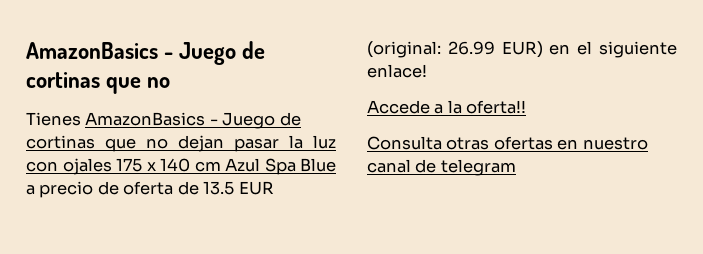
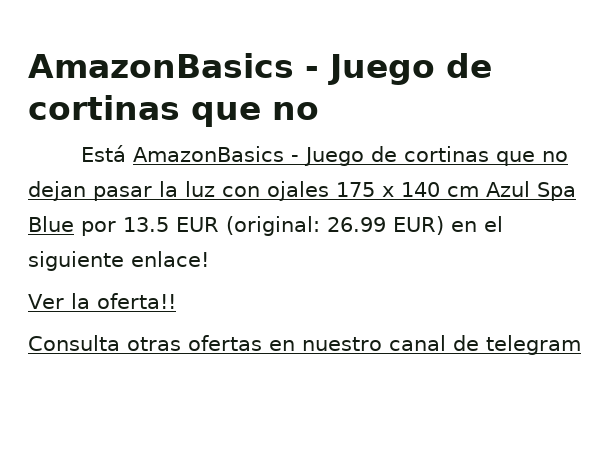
[26,112,81,126] Tienes -> [81,145,127,162] Está
[26,181,199,198] a precio de oferta de -> [81,221,116,236] por
[367,100,444,114] Accede a -> [28,294,64,309] Ver

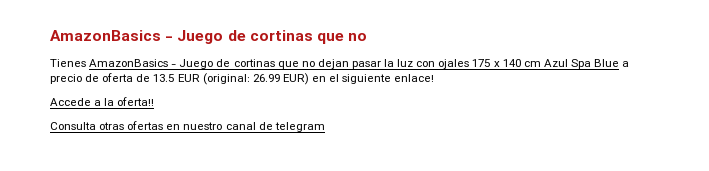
[81,145,127,162] Está -> [50,59,86,67] Tienes
[81,221,116,236] por -> [622,61,630,67] [50,73,151,84] a precio de oferta de
[28,294,64,309] Ver -> [50,98,102,106] Accede a

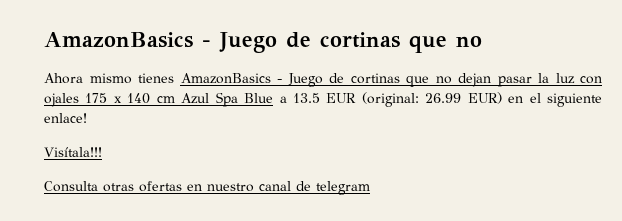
[50,59,86,67] Tienes -> [44,73,174,84] Ahora mismo tienes
[50,73,151,84] precio de oferta de -> (287, 99) none
[50,97,155,106] Accede a la oferta!! -> [44,147,102,157] Visítala!!!

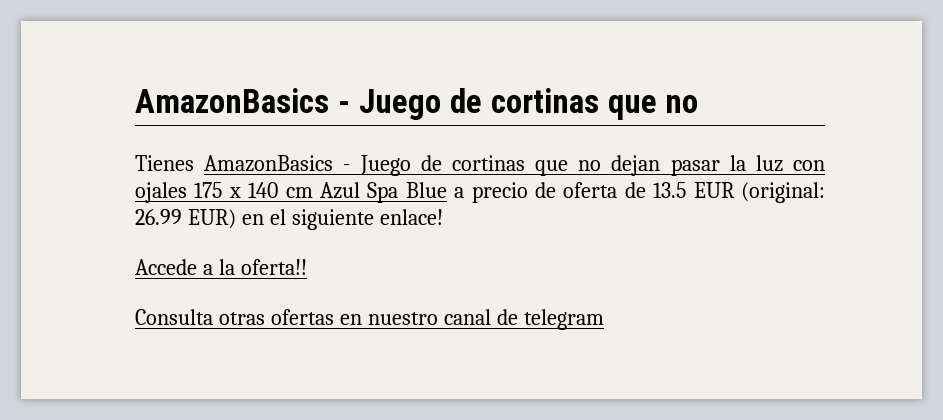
[44,73,174,84] Ahora mismo tienes -> [135,155,194,171] Tienes
(287, 99) none -> [471,182,646,203] precio de oferta de
[44,147,102,157] Visítala!!! -> [135,259,307,275] Accede a la oferta!!

